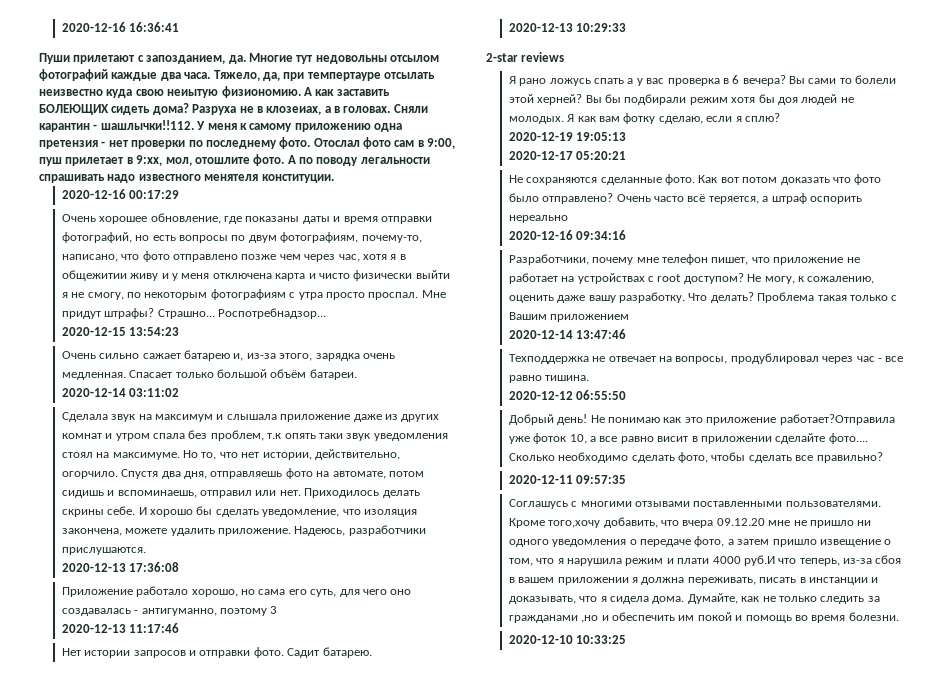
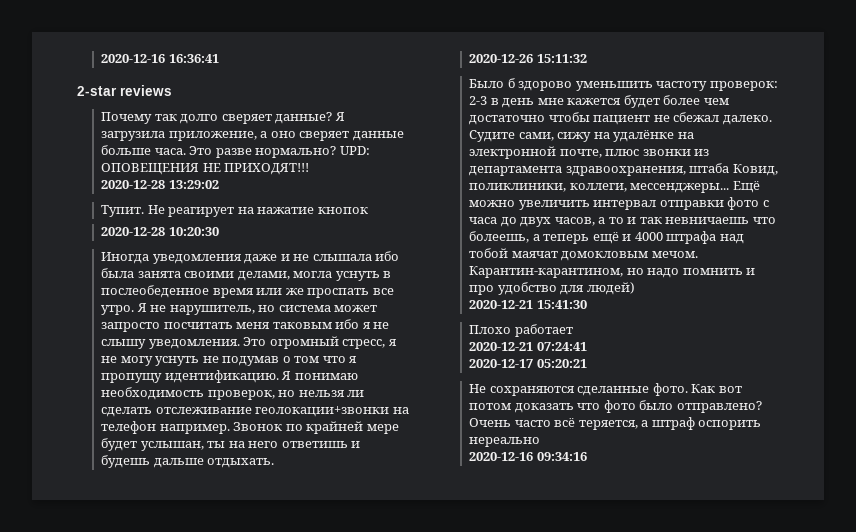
[39,53,439,64] [39,69,435,81] [39,86,390,98] [39,103,428,115] [39,120,402,132] [39,137,456,149] [39,154,430,166] [39,174,334,183] [61,189,180,199] [61,213,432,224] [61,232,422,243] [61,251,406,262] [61,270,450,281] [61,289,446,300] [61,308,327,319] [61,327,180,336] [61,350,395,361] [61,369,357,380] [61,388,180,397] [61,412,440,422] [61,430,448,441] [61,449,400,460] [61,468,424,479] [61,488,420,498] [61,506,417,517] [61,525,426,536] [61,547,146,555] [61,562,180,572] [61,586,412,597] [61,606,278,616] [61,623,180,633] [61,647,372,658] [508,23,627,32] [486,52,565,62] [508,75,897,86] [508,94,854,105] [508,113,780,124] [508,132,627,141] Пуши прилетают с запозданием, да. Многие тут недовольны отсылом фотографий каждые два часа. Тяжело, да, при темпертауре отсылать неизвестно куда свою неиытую физиономию. А как заставить БОЛЕЮЩИХ сидеть дома? Разруха не в клозеиах, а в головах. Сняли карантин - шашлычки!!112. У меня к самому приложению одна претензия - нет проверки по последнему фото. Отослал фото сам в 9:00, пуш прилетает в 9:xx, мол, отошлите фото. А по поводу легальности спрашивать надо известного менятеля конституции. // 2020-12-16 00:17:29 // Очень хорошее обновление, где показаны даты и время отправки фотографий, но есть вопросы по двум фотографиям, почему-то, написано, что фото отправлено позже чем через час, хотя я в общежитии живу и у меня отключена карта и чисто физически выйти я не смогу, по некоторым фотографиям с утра просто проспал. Мне придут штрафы? Страшно... Роспотребнадзор... // 2020-12-15 13:54:23 // Очень сильно сажает батарею и, из-за этого, зарядка очень медленная. Спасает только большой объём батареи. // 2020-12-14 03:11:02 // Сделала звук на максимум и слышала приложение даже из других комнат и утром спала без проблем, т.к опять таки звук уведомления стоял на максимуме. Но то, что нет истории, действительно, огорчило. Спустя два дня, отправляешь фото на автомате, потом сидишь и вспоминаешь, отправил или нет. Приходилось делать скрины себе. И хорошо бы сделать уведомление, что изоляция закончена, можете удалить приложение. Надеюсь, разработчики прислушаются. // 2020-12-13 17:36:08 // Приложение работало хорошо, но сама его суть, для чего оно создавалась - антигуманно, поэтому 3 // 2020-12-13 11:17:46 // Нет истории запросов и отправки фото. Садит батарею. // 2020-12-13 10:29:33 // 2-star reviews // Я рано ложусь спать а у вас проверка в 6 вечера? Вы сами то болели этой херней? Вы бы подбирали режим хотя бы доя людей не молодых. Я как вам фотку сделаю, если я сплю? // 2020-12-19 19:05:13 -> [77,85,172,96] [101,112,345,124] [101,131,404,141] [101,145,370,158] [101,163,310,175] [101,180,219,189] [101,205,368,217] [101,227,219,236] [101,251,400,264] [101,268,392,281] [101,285,394,298] [101,303,378,315] [101,319,390,332] [101,336,397,349] [101,356,358,366] [101,370,358,383] [101,387,365,400] [101,406,409,417] [101,421,399,434] [101,438,361,451] [101,455,275,468] [469,54,587,63] [469,78,778,91] [469,95,729,108] [469,112,772,125] [469,130,694,142] [469,146,710,159] [469,163,778,176] [469,181,760,193] [469,197,769,210] [469,217,776,227] [469,231,744,244] [469,248,698,261] [469,266,756,278] [469,282,635,295] [469,300,587,309] [469,324,573,337] [469,342,587,351] 2-star reviews // Почему так долго сверяет данные? Я загрузила приложение, а оно сверяет данные больше часа. Это разве нормально? UPD: ОПОВЕЩЕНИЯ НЕ ПРИХОДЯТ!!! // 2020-12-28 13:29:02 // Тупит. Не реагирует на нажатие кнопок // 2020-12-28 10:20:30 // Иногда уведомления даже и не слышала ибо была занята своими делами, могла уснуть в послеобеденное время или же проспать все утро. Я не нарушитель, но система может запросто посчитать меня таковым ибо я не слышу уведомления. Это огромный стресс, я не могу уснуть не подумав о том что я пропущу идентификацию. Я понимаю необходимость проверок, но нельзя ли сделать отслеживание геолокации+звонки на телефон например. Звонок по крайней мере будет услышан, ты на него ответишь и будешь дальше отдыхать. // 2020-12-26 15:11:32 // Было б здорово уменьшить частоту проверок: 2-3 в день мне кажется будет более чем достаточно чтобы пациент не сбежал далеко. Судите сами, сижу на удалёнке на электронной почте, плюс звонки из департамента здравоохранения, штаба Ковид, поликлиники, коллеги, мессенджеры... Ещё можно увеличить интервал отправки фото с часа до двух часов, а то и так невничаешь что болеешь, а теперь ещё и 4000 штрафа над тобой маячат домокловым мечом. Карантин-карантином, но надо помнить и про удобство для людей) // 2020-12-21 15:41:30 // Плохо работает // 2020-12-21 07:24:41
[508,254,860,265] [508,273,875,284] [508,292,898,303] [508,312,630,322] [508,329,627,339] [508,353,904,364] [508,375,590,383] [508,390,627,400] [508,414,895,425] [508,433,868,444] [508,452,883,463] [508,475,627,484] [508,499,881,509] [508,517,872,528] [508,536,892,547] [508,555,902,566] [508,577,879,585] [508,593,880,604] [508,612,899,623] [508,635,627,644] // Разработчики, почему мне телефон пишет, что приложение не работает на устройствах с root доступом? Не могу, к сожалению, оценить даже вашу разработку. Что делать? Проблема такая только с Вашим приложением // 2020-12-14 13:47:46 // Техподдержка не отвечает на вопросы, продублировал через час - все равно тишина. // 2020-12-12 06:55:50 // Добрый день! Не понимаю как это приложение работает?Отправила уже фоток 10, а все равно висит в приложении сделайте фото.... Сколько необходимо сделать фото, чтобы сделать все правильно? // 2020-12-11 09:57:35 // Соглашусь с многими отзывами поставленными пользователями. Кроме того,хочу добавить, что вчера 09.12.20 мне не пришло ни одного уведомления о передаче фото, а затем пришло извещение о том, что я нарушила режим и плати 4000 руб.И что теперь, из-за сбоя в вашем приложении я должна переживать, писать в инстанции и доказывать, что я сидела дома. Думайте, как не только следить за гражданами ,но и обеспечить им покой и помощь во время болезни. // 2020-12-10 10:33:25 -> (587, 456) none

